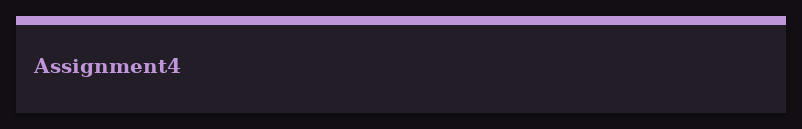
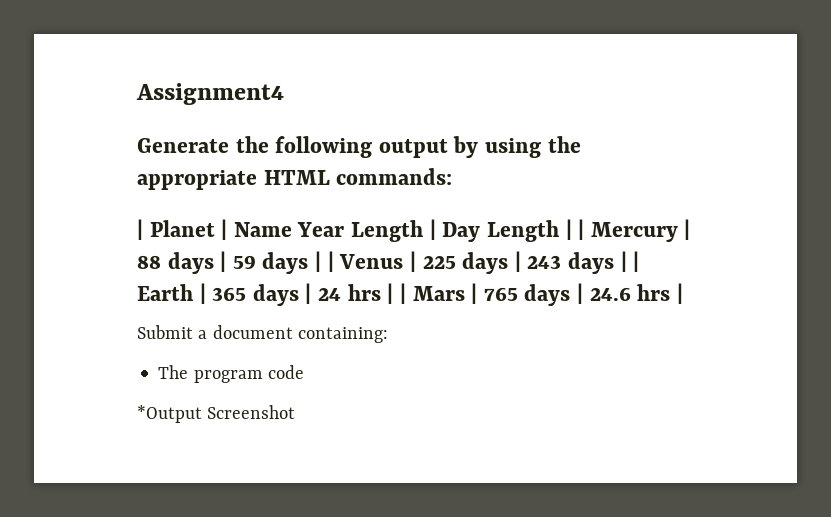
(181, 67) none -> [137,136,581,158] [137,168,453,190] [137,219,691,242] [137,251,640,274] [137,283,683,306] [137,325,388,343] [158,365,304,383] [137,405,296,423] // Generate the following output by using the appropriate HTML commands: // | Planet | Name Year Length | Day Length | | Mercury | 88 days | 59 days | | Venus | 225 days | 243 days | | Earth | 365 days | 24 hrs | | Mars | 765 days | 24.6 hrs | // Submit a document containing: // The program code // *Output Screenshot

